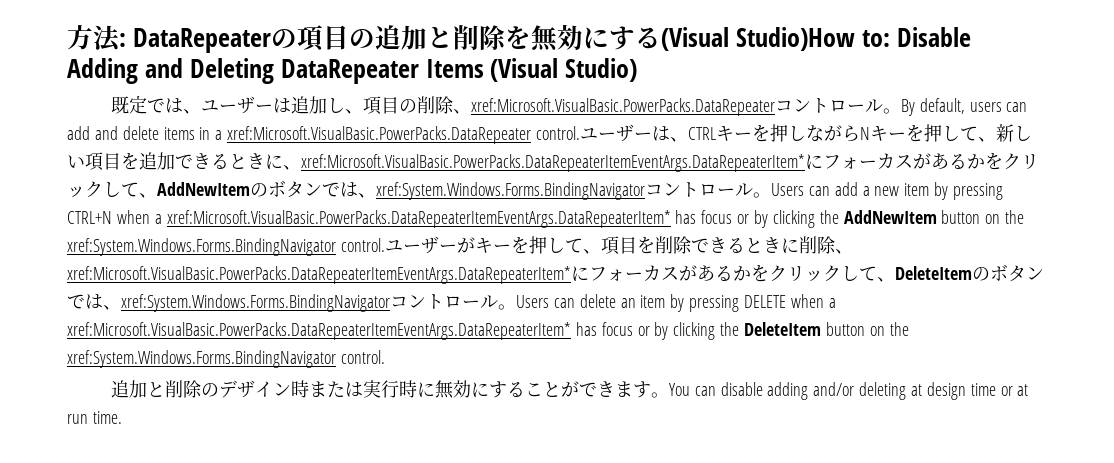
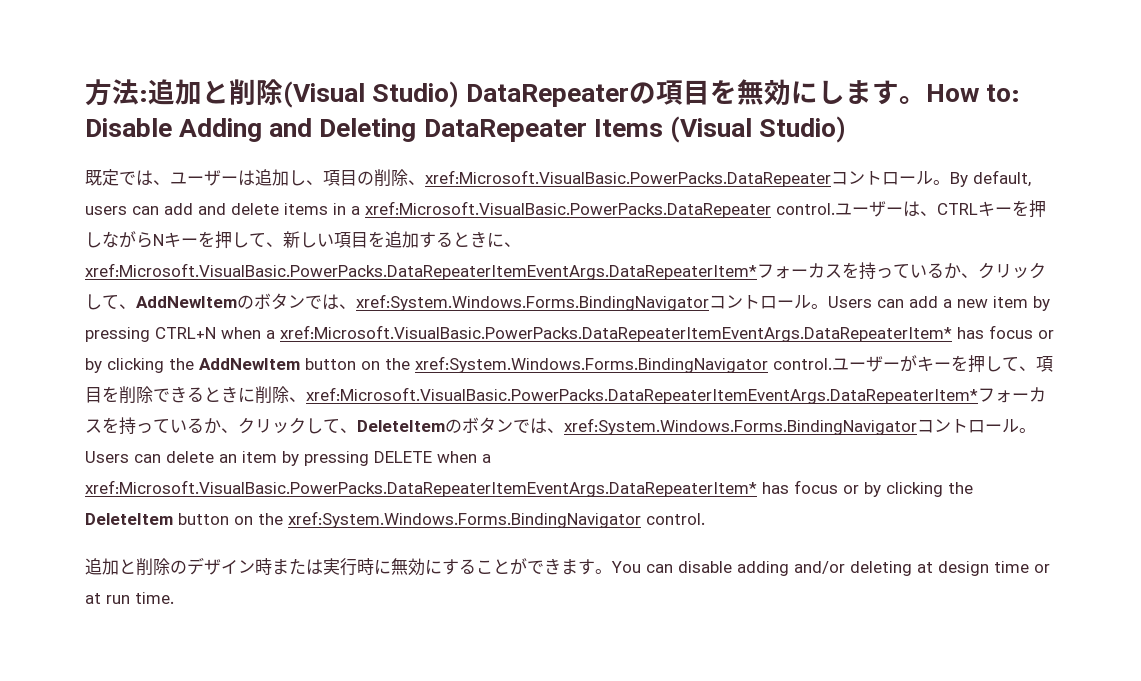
[132,24,855,53] DataRepeaterの項目の追加と削除を無効にする(Visual Studio)How -> [148,79,981,108] 追加と削除(Visual Studio) DataRepeaterの項目を無効にします。How
[175,153,211,169] でき -> [419,232,436,248] す
[804,152,1003,170] にフォーカスがあるかを -> [757,262,978,280] フォーカスを持っているか、
[570,264,769,282] にフォーカスがあるかを -> [978,387,1046,403] [85,417,238,435] フォーカスを持っているか、

